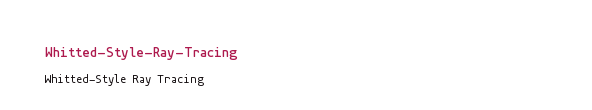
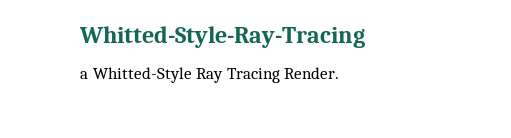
(238, 53) none -> [80,71,88,79] a
(204, 80) none -> [284,67,340,79] Render.

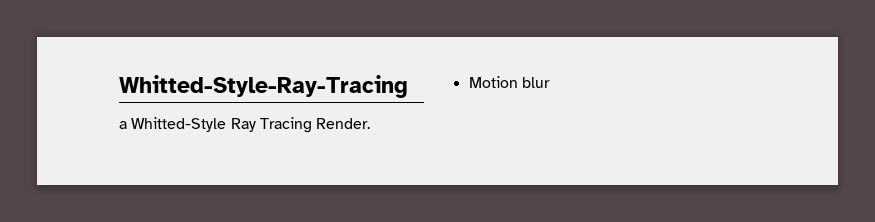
(340, 73) none -> [468,76,550,88] // Motion blur

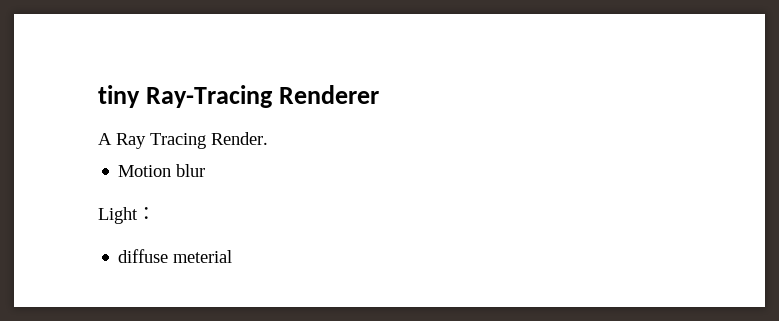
[119,75,408,98] [119,117,227,132] Whitted-Style-Ray-Tracing // a Whitted-Style -> [98,85,380,108] [98,133,112,145] tiny Ray-Tracing Renderer // A
(550, 82) none -> [98,207,156,224] [118,249,233,263] // Light： // diffuse meterial

